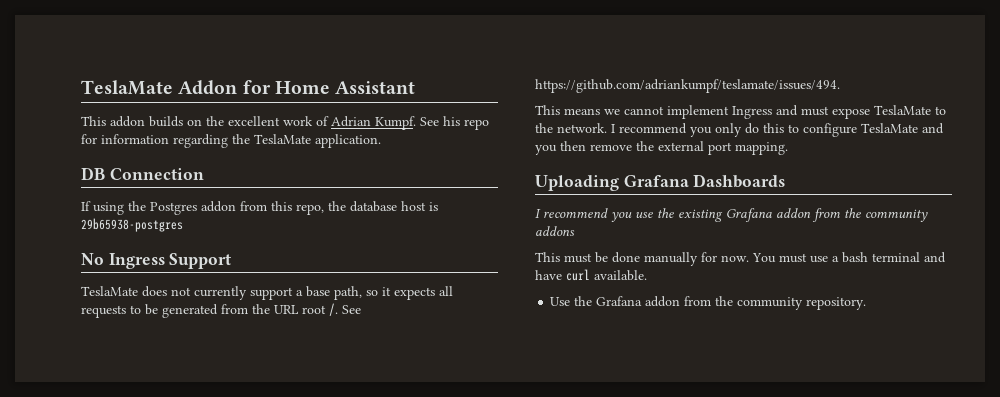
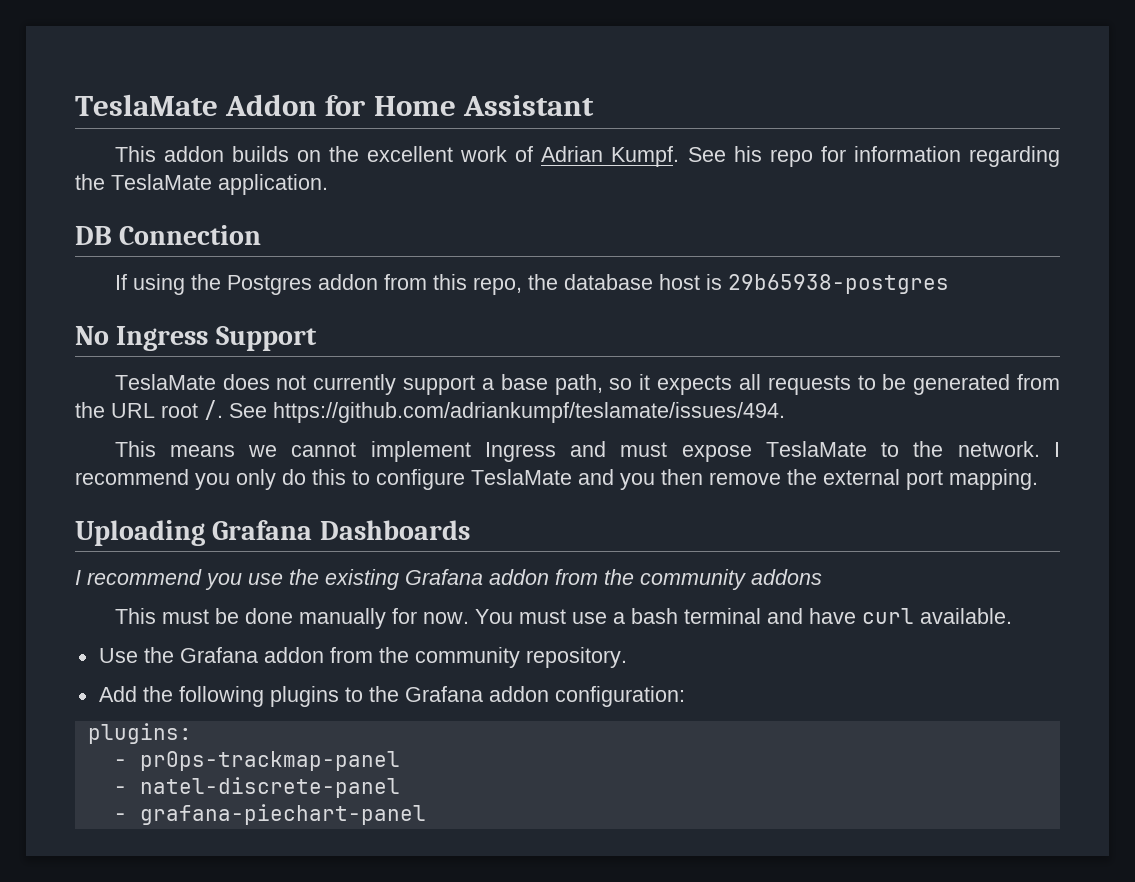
(867, 303) none -> [98,686,685,707] [87,723,192,744] [113,751,400,771] [113,777,400,798] [113,804,426,825] // Add the following plugins to the Grafana addon configuration: // plugins: // - pr0ps-trackmap-panel // - natel-discrete-panel // - grafana-piechart-panel

